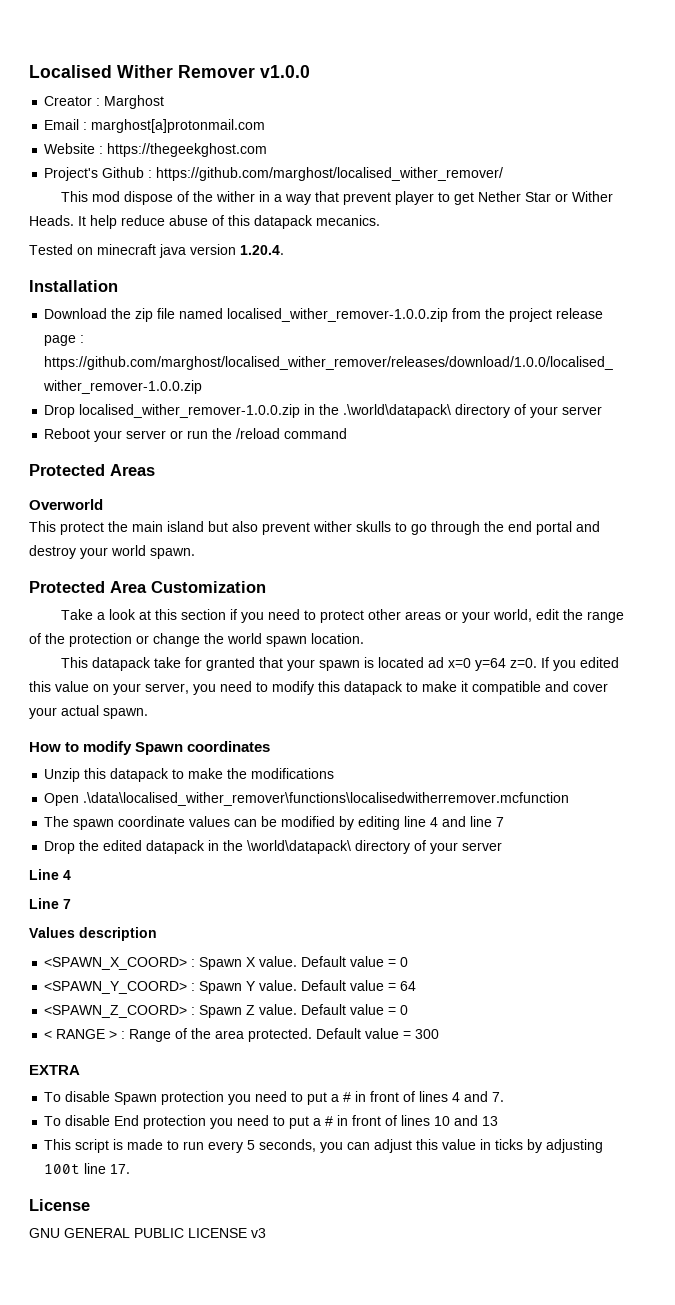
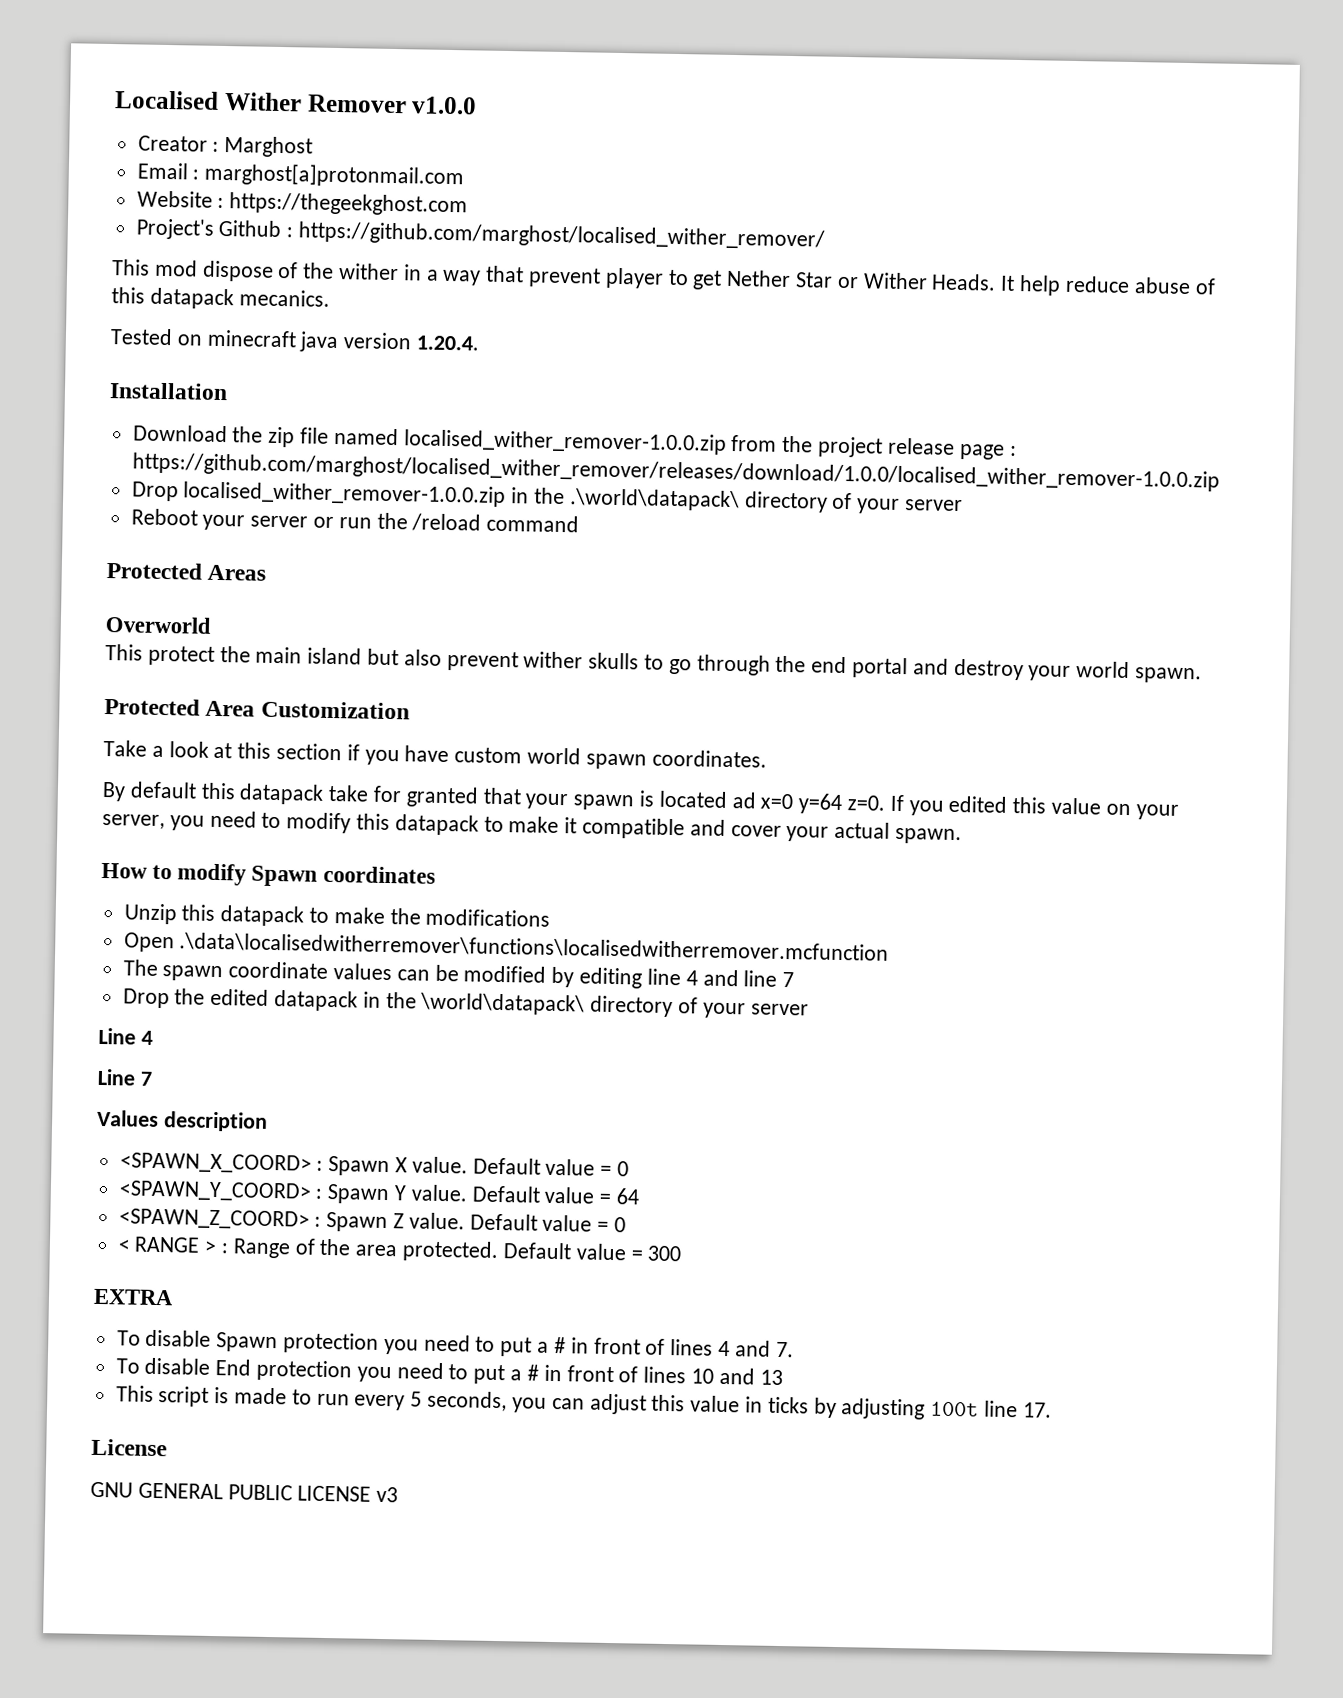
[267,609,624,623] [29,633,364,647] [60,657,88,668] need to protect other areas or your world, edit the range of the protection or change the world spawn location. // This -> [404,745,767,770] [102,781,236,802] have custom world spawn coordinates. // By default this
[83,792,570,806] .\data\localised_wither_remover\functions\localisedwitherremover.mcfunction -> [179,932,890,962] .\data\localisedwitherremover\functions\localisedwitherremover.mcfunction

